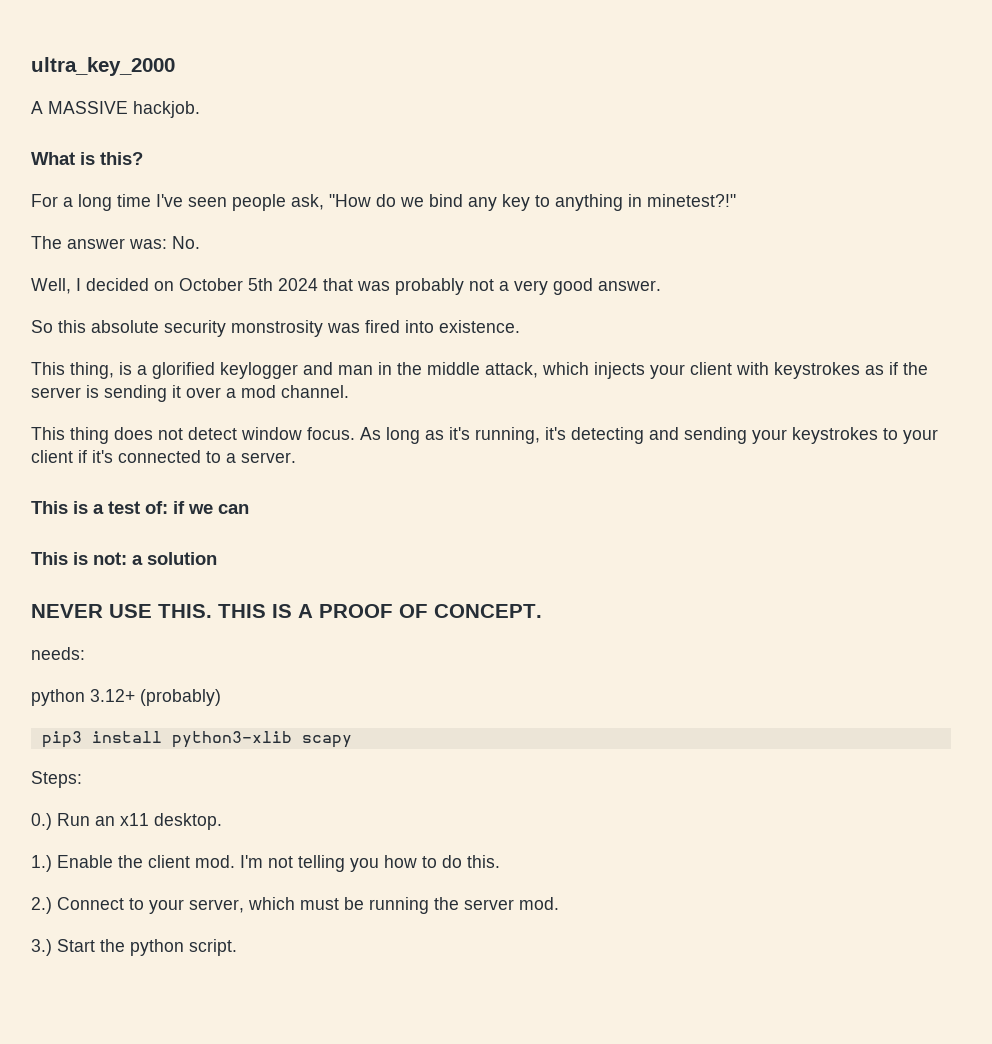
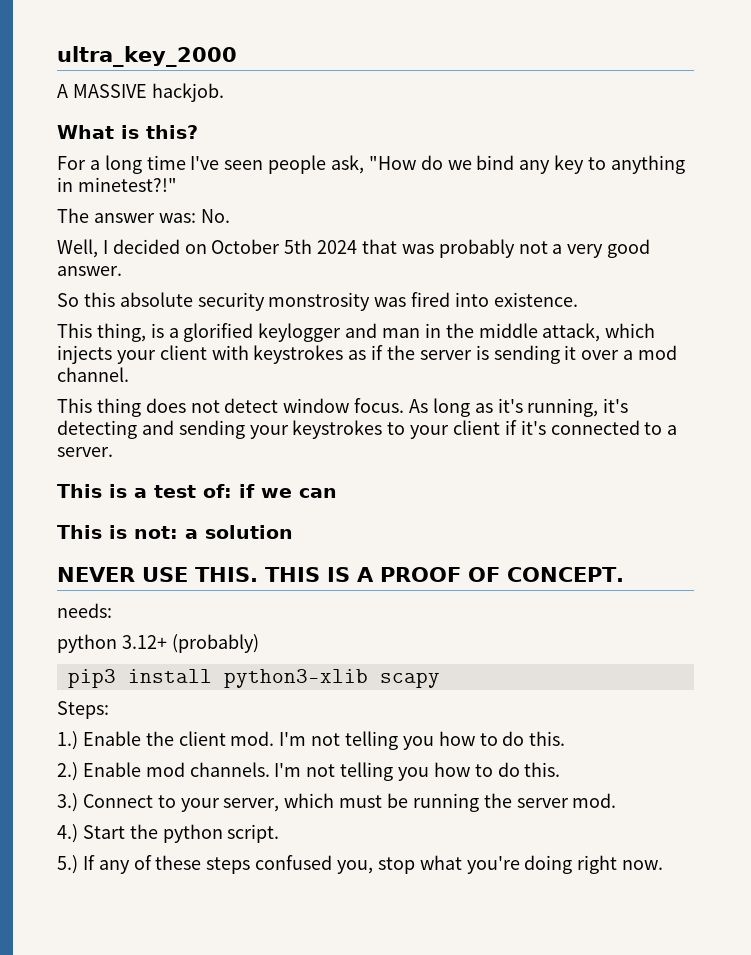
[31,813,222,830] // 0.) Run an x11 desktop. -> (109, 710) none
(52, 905) none -> [82,762,561,781] [57,793,78,812] Enable mod channels. I'm not telling you how to do this. // 3.)
[31,939,52,956] 3.) -> [57,824,78,843] 4.)
(237, 947) none -> [57,855,664,874] // 5.) If any of these steps confused you, stop what you're doing right now.

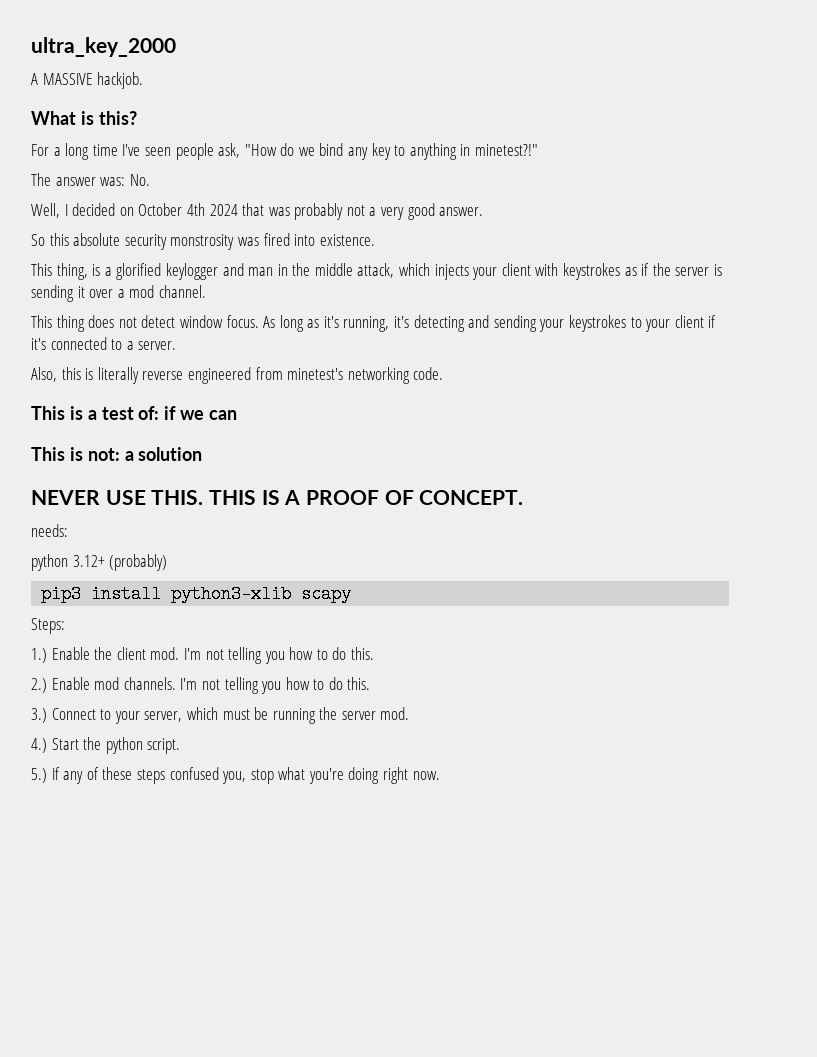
[284,239,313,254] 5th -> [186,203,205,216] 4th
(113, 452) none -> [31,367,444,384] // Also, this is literally reverse engineered from minetest's networking code.

